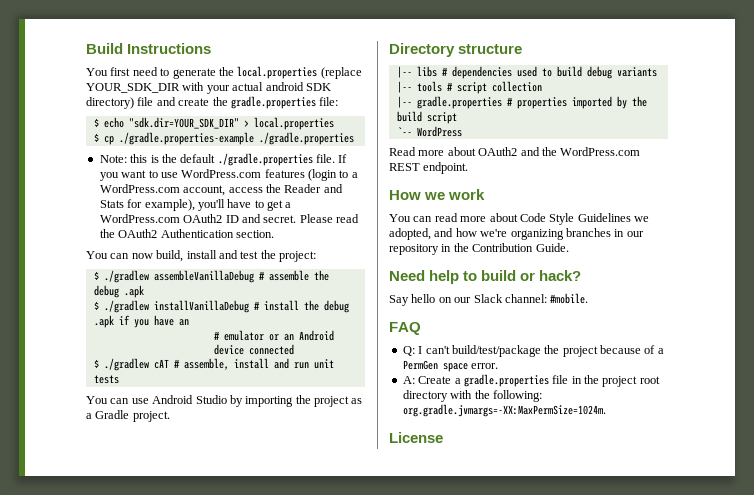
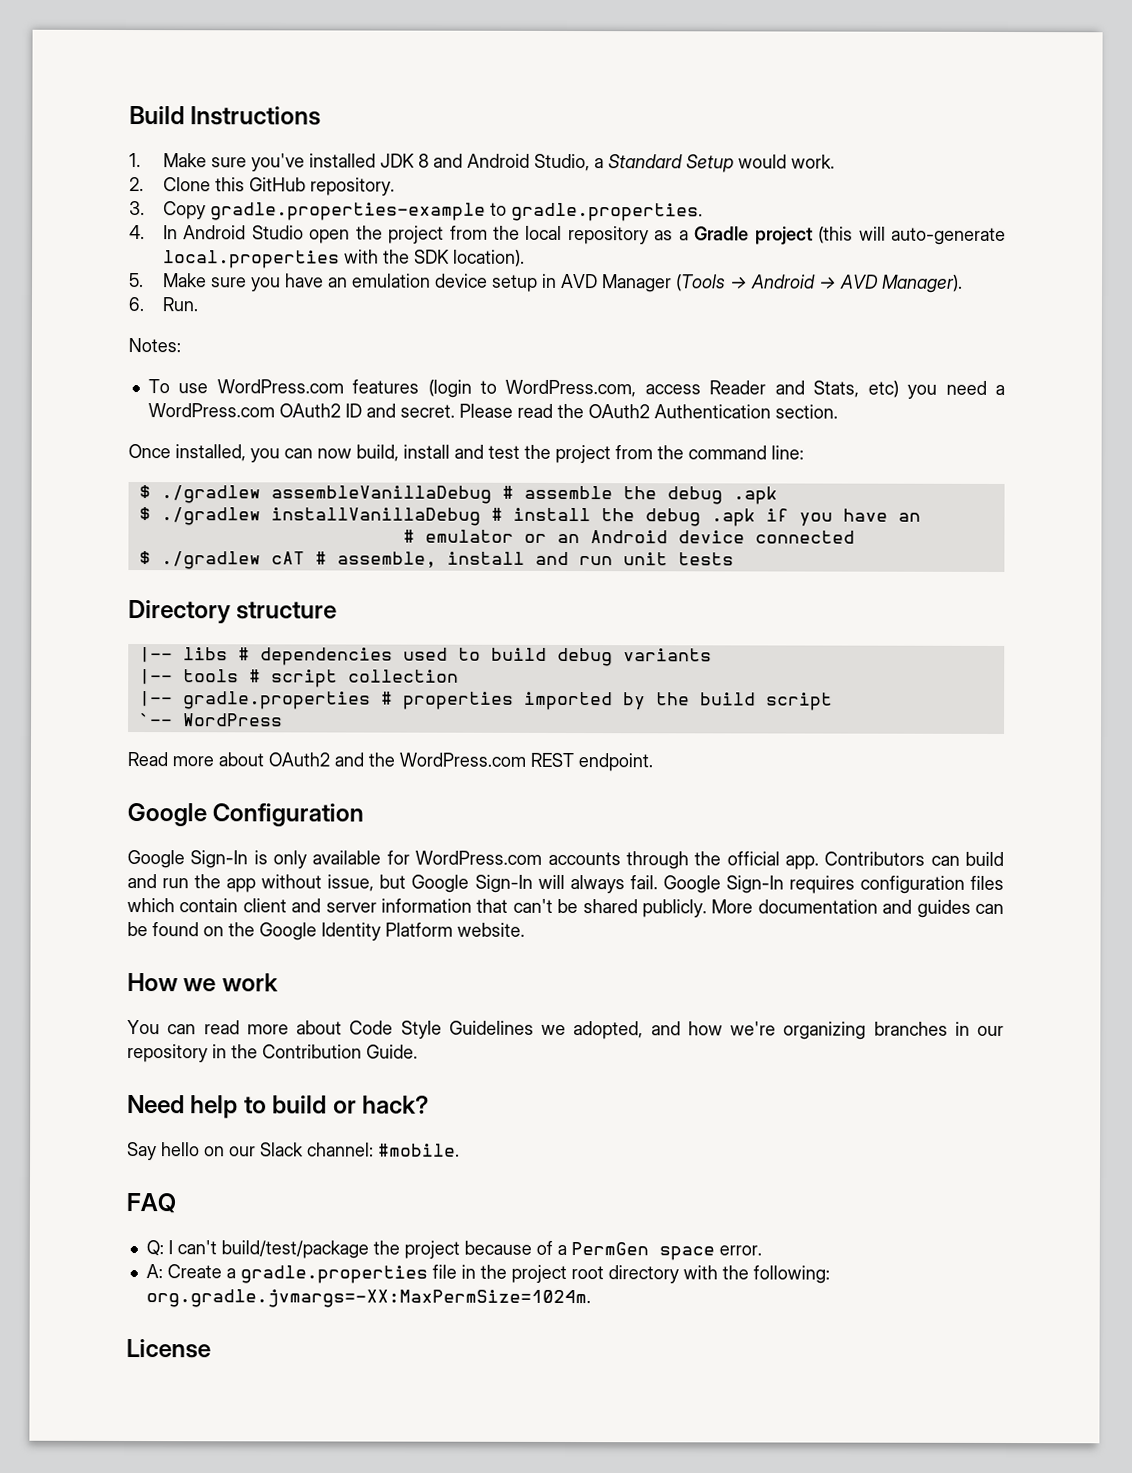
[86,66,362,79] [86,82,331,94] [86,96,339,109] [93,117,334,130] [93,132,354,145] [99,153,348,166] [99,170,158,181] You first need to generate the local.properties (replace YOUR_SDK_DIR with your actual android SDK directory) file and create the gradle.properties file: // $ echo "sdk.dir=YOUR_SDK_DIR" > local.properties // $ cp ./gradle.properties-example ./gradle.properties // Note: this is the default ./gradle.properties file. If you want to -> [129,153,835,173] [129,177,395,196] [129,201,703,222] [129,225,1006,245] [162,249,525,269] [129,273,963,293] [128,297,198,312] [128,338,181,353] [147,379,170,394] 1. Make sure you've installed JDK 8 and Android Studio, a Standard Setup would work. // 2. Clone this GitHub repository. // 3. Copy gradle.properties-example to gradle.properties. // 4. In Android Studio open the project from the local repository as a Gradle project (this will auto-generate local.properties with the SDK location). // 5. Make sure you have an emulation device setup in AVD Manager (Tools → Android → AVD Manager). // 6. Run. // Notes: // To
[351,172,358,178] [99,184,343,196] [99,199,283,211] a WordPress.com account, access the Reader and Stats for example), you'll have to get -> [505,379,987,399] WordPress.com, access Reader and Stats, etc) you need
[86,251,108,259] You -> [128,444,280,463] Once installed, you
[279,251,316,262] project: -> [555,444,804,464] project from the command line:
[86,395,363,407] [86,410,170,422] // You can use Android Studio by importing the project as a Gradle project. -> (734, 559) none
(469, 168) none -> [127,803,365,827] [127,850,1005,870] [127,874,1004,894] [127,898,1004,918] [127,922,525,941] // Google Configuration // Google Sign-In is only available for WordPress.com accounts through the official app. Contributors can build and run the app without issue, but Google Sign-In will always fail. Google Sign-In requires configuration files which contain client and server information that can't be shared publicly. More documentation and guides can be found on the Google Identity Platform website.

